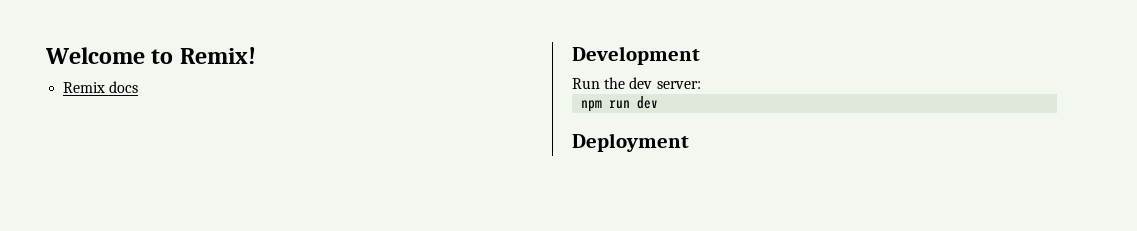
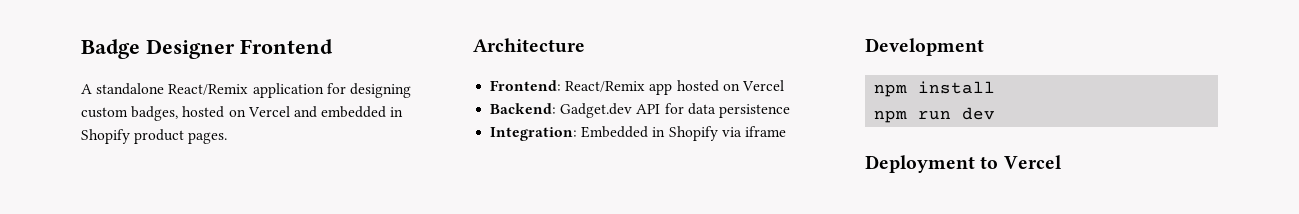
[45,47,256,64] [63,81,139,93] [572,46,700,65] [572,77,701,89] Welcome to Remix! // Remix docs // Development // Run the dev server: -> [81,39,333,59] [81,83,411,98] [81,106,404,121] [81,129,228,144] [473,38,585,53] [490,80,784,95] [490,103,790,118] [490,126,786,141] [865,38,984,56] [874,81,996,97] Badge Designer Frontend // A standalone React/Remix application for designing custom badges, hosted on Vercel and embedded in Shopify product pages. // Architecture // Frontend: React/Remix app hosted on Vercel // Backend: Gadget.dev API for data persistence // Integration: Embedded in Shopify via iframe // Development // npm install
(689, 142) none -> [980,155,1062,169] to Vercel

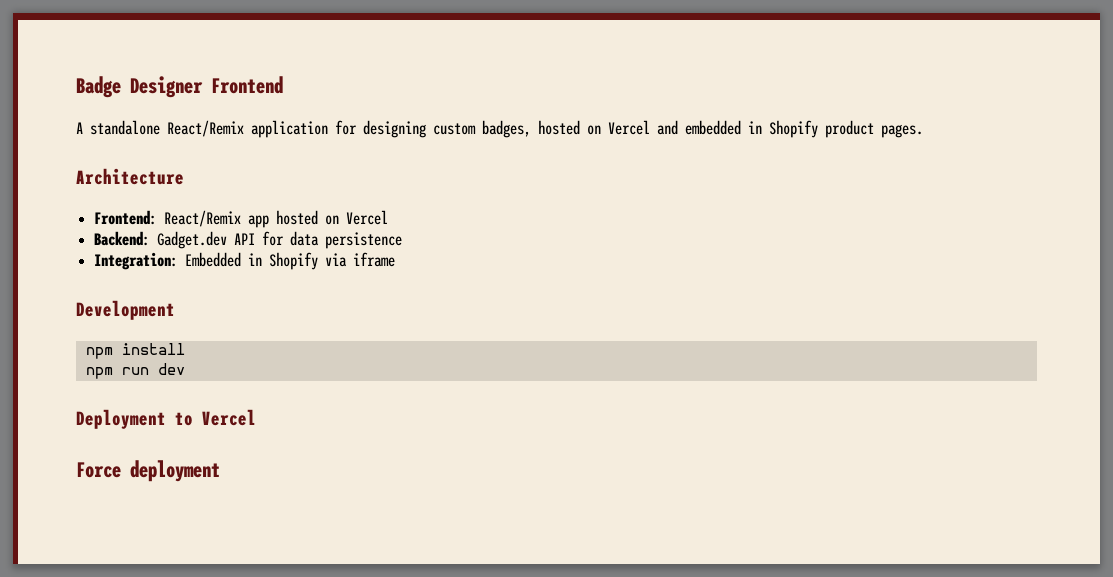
(1062, 162) none -> [76,460,220,482] // Force deployment

